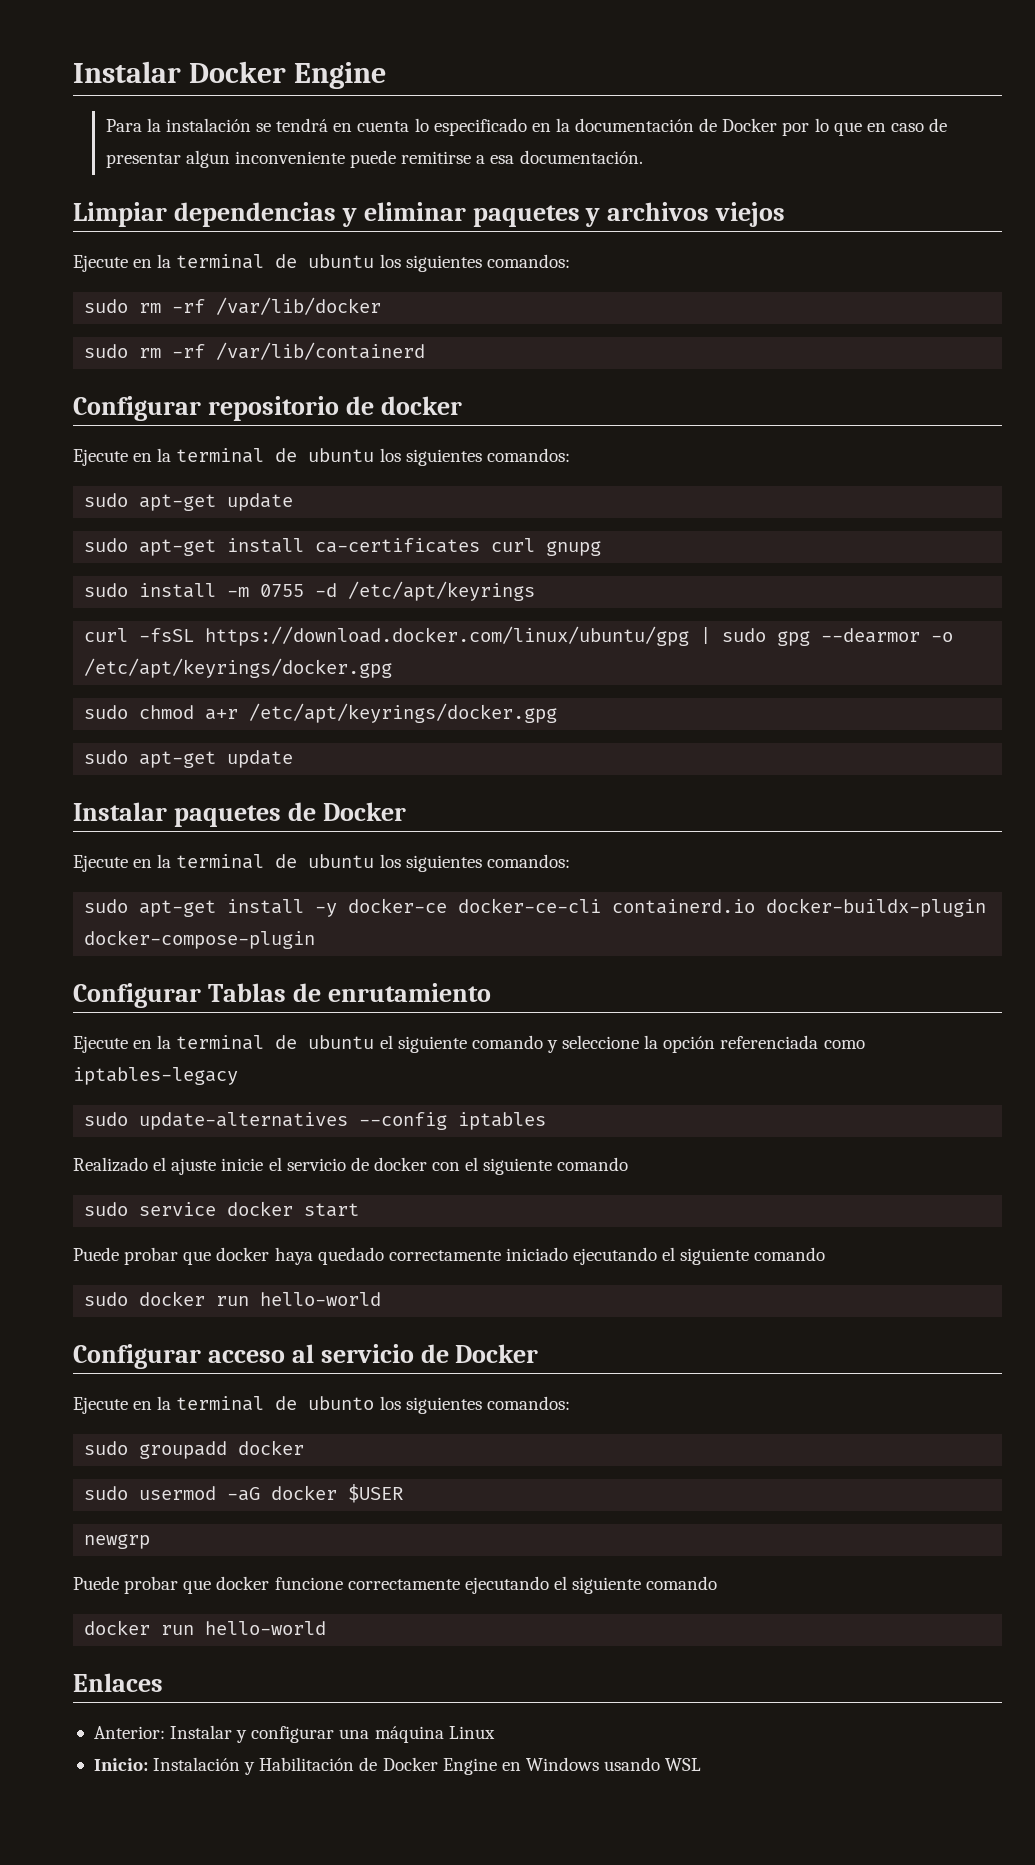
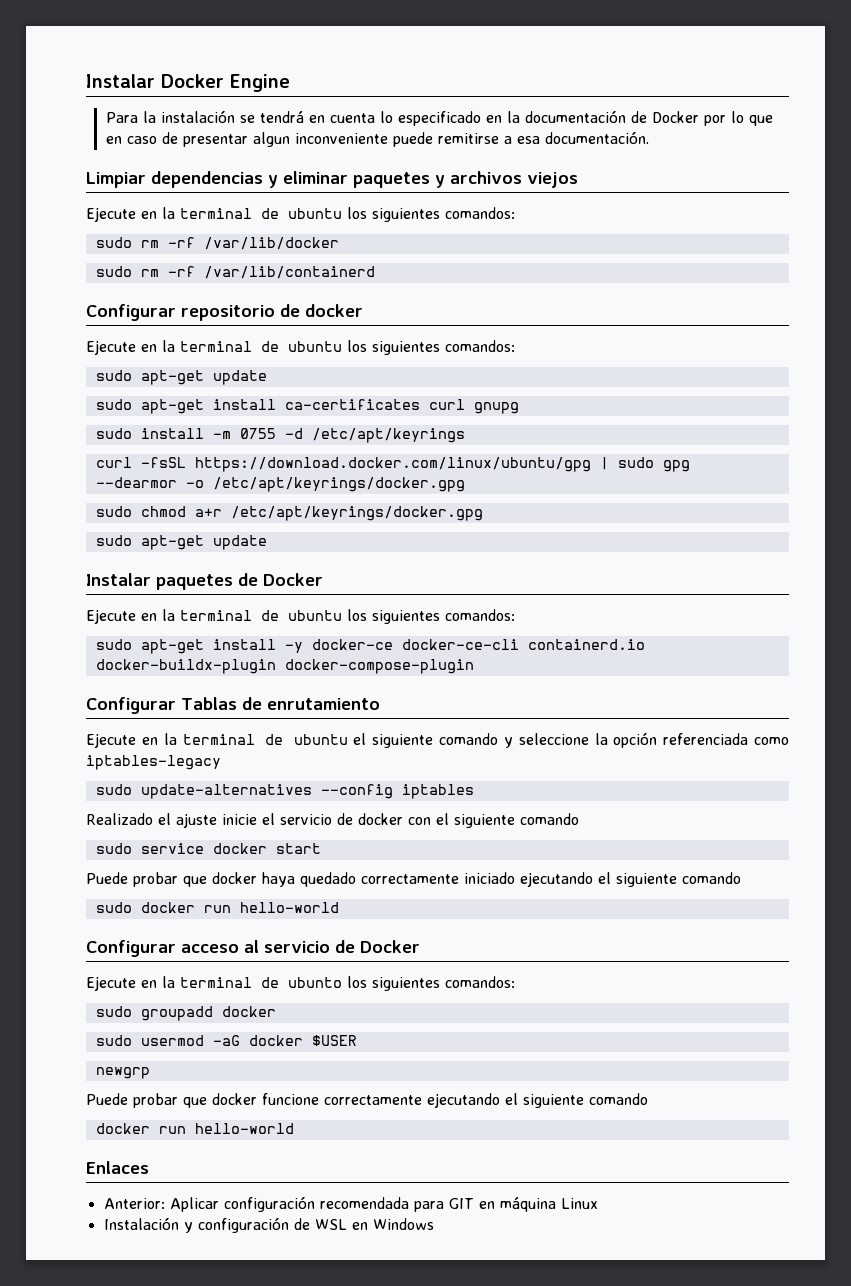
[170,1725,370,1743] Instalar y configurar una -> [169,1196,495,1212] Aplicar configuración recomendada para GIT en
[93,1758,148,1771] Inicio: -> (598, 1203) none
[259,1757,702,1775] Habilitación de Docker Engine en Windows usando WSL -> [197,1217,434,1233] configuración de WSL en Windows

